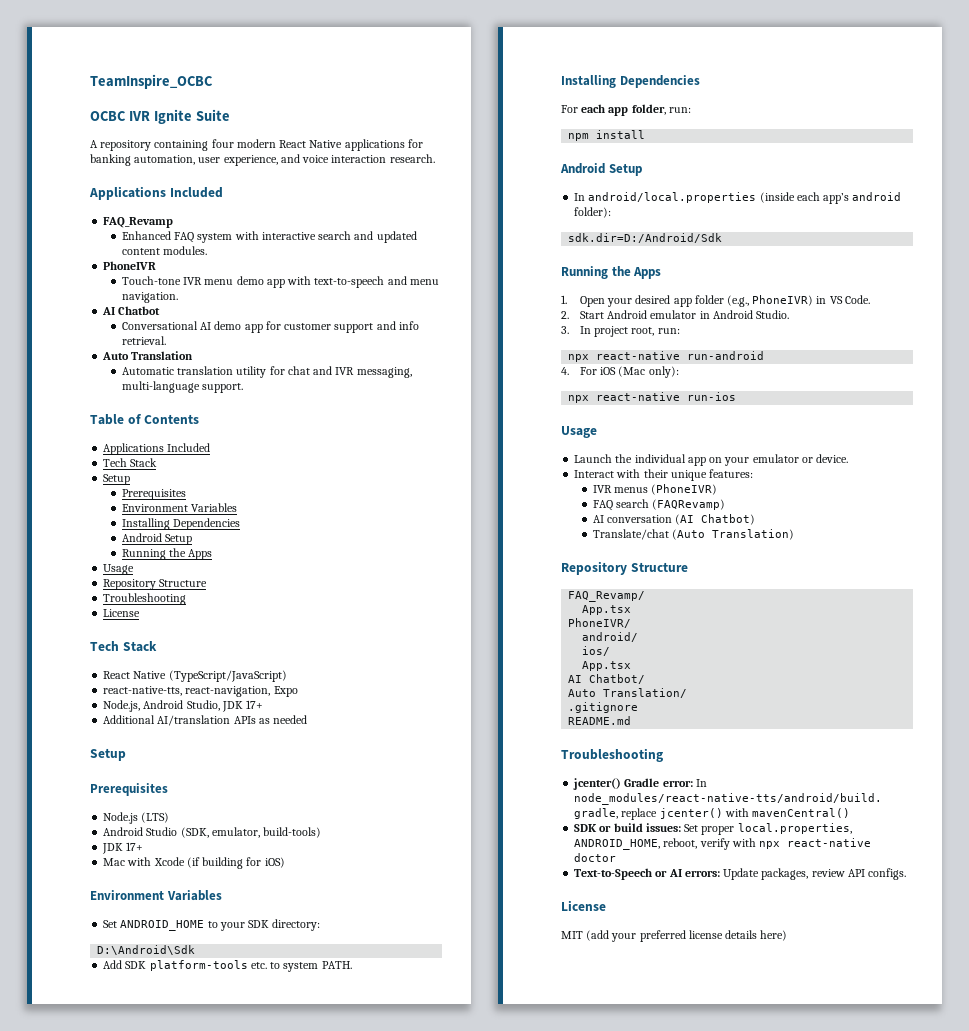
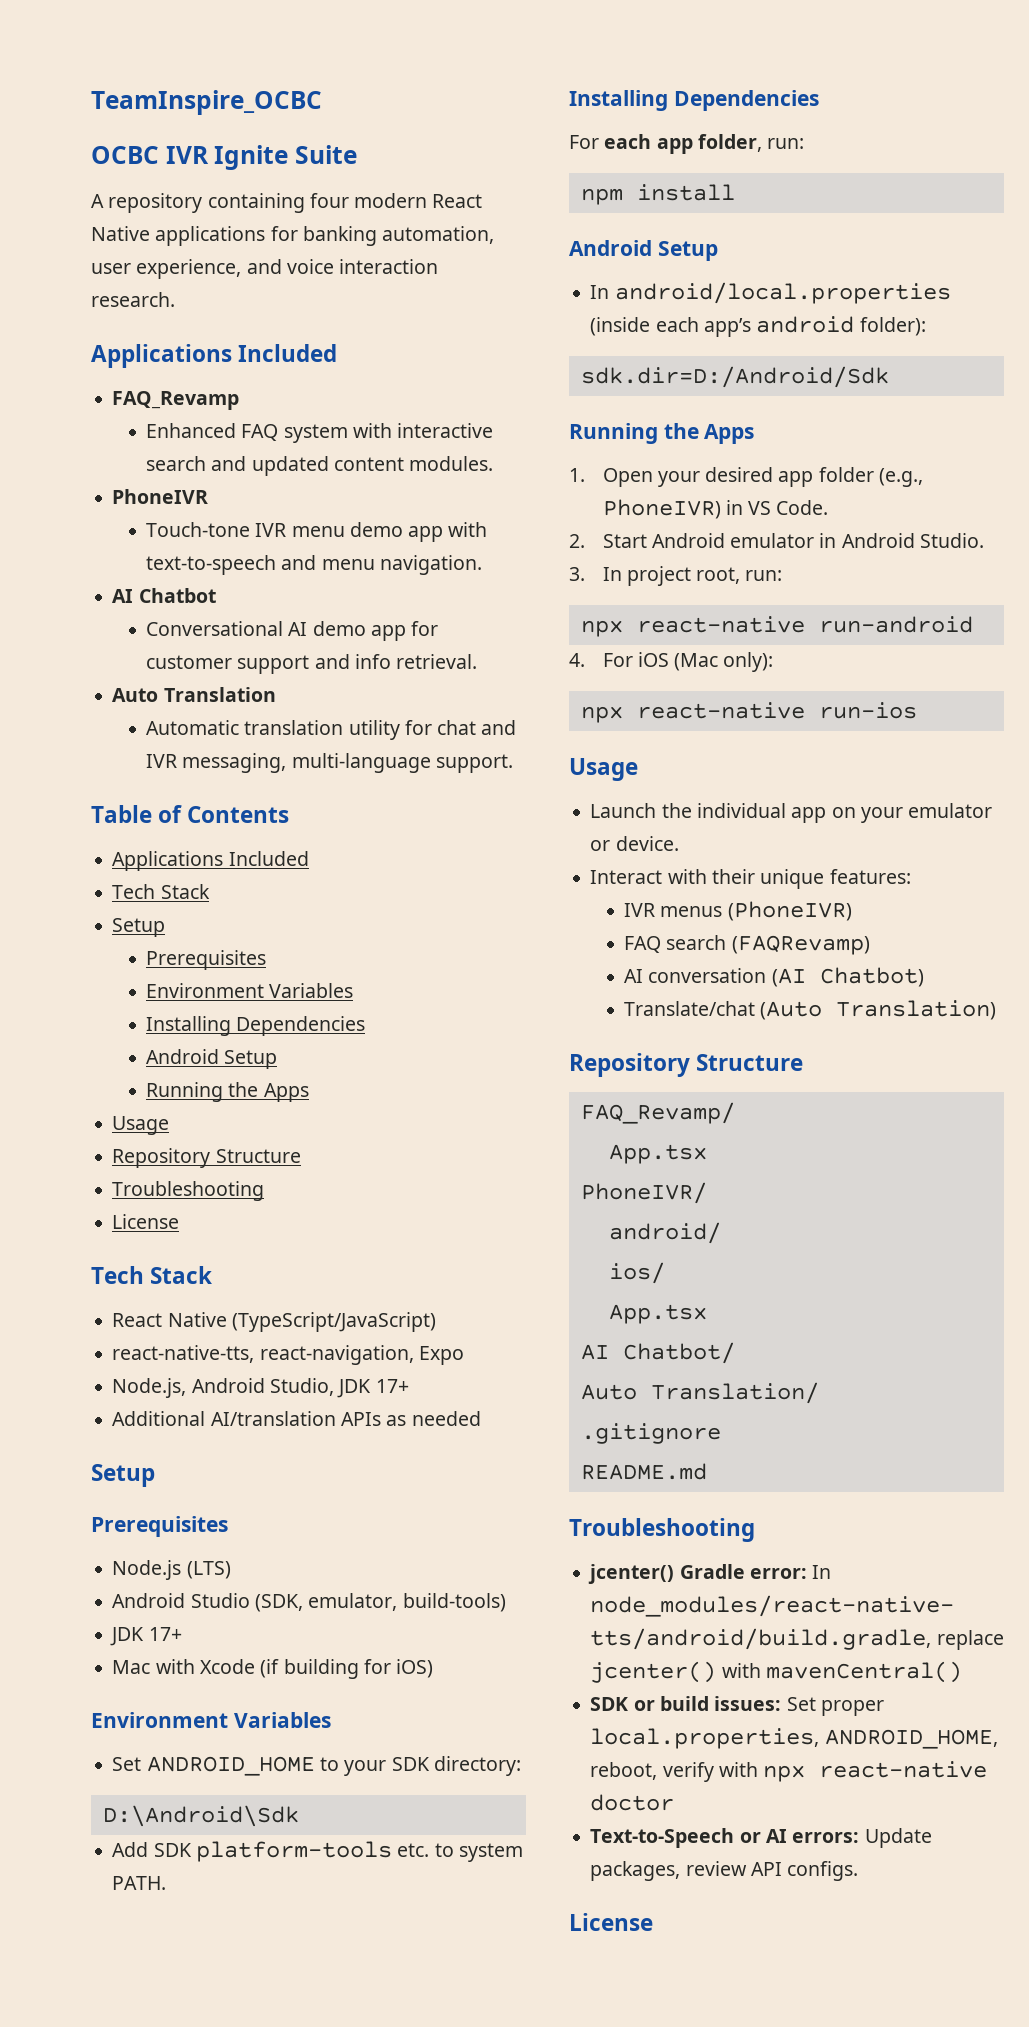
[561,930,788,942] // MIT (add your preferred license details here) -> (653, 1922) none

